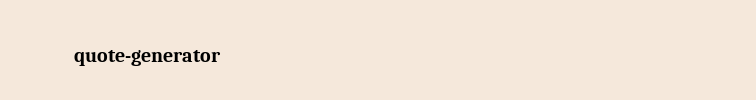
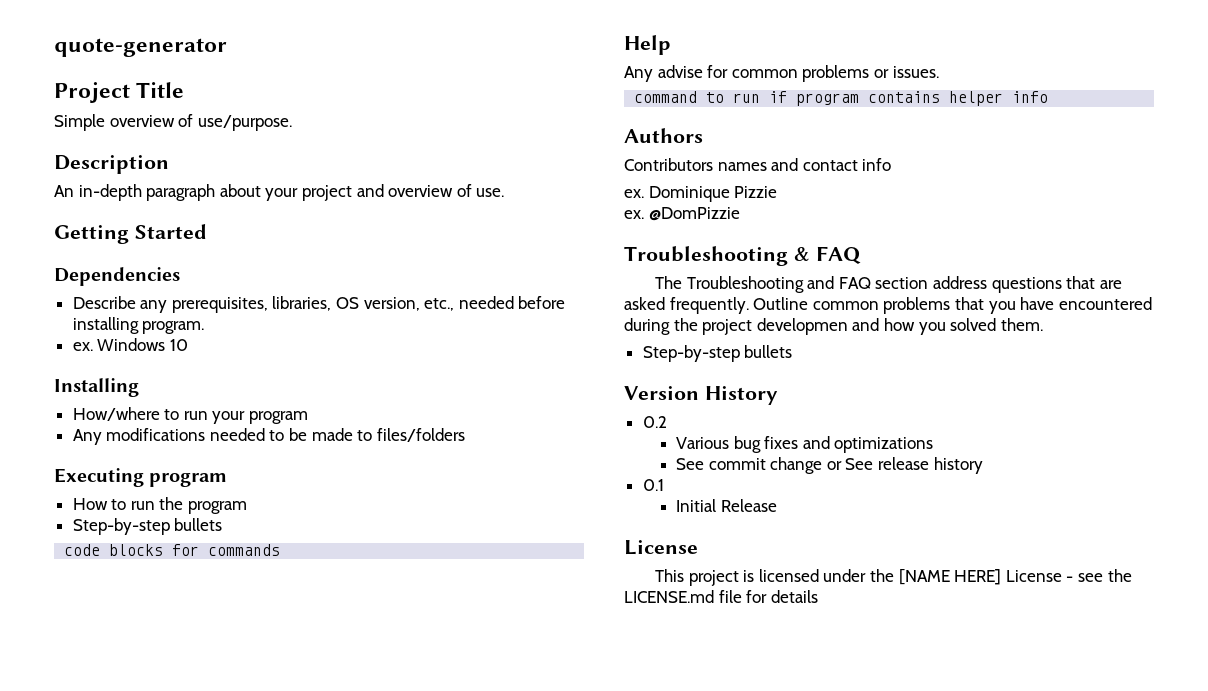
(221, 58) none -> [54,82,185,103] [54,114,292,131] [54,155,169,174] [54,184,505,201] [54,224,207,244] [54,267,180,286] [72,296,566,313] [72,317,205,334] [72,338,188,351] [54,378,139,397] [72,407,309,424] [72,428,465,445] [54,468,228,487] [72,497,248,514] [72,518,223,535] [64,544,281,556] [624,35,671,55] [624,65,939,82] [634,91,1049,106] [624,128,703,143] [624,158,892,171] [624,186,778,202] [624,207,740,221] [624,246,861,266] [655,276,1122,293] [624,297,1152,314] [624,318,1043,335] [642,345,793,362] [624,386,778,405] [642,416,667,428] [676,436,934,453] [676,457,983,474] [642,479,664,491] [676,499,777,512] [624,540,698,555] [655,569,1132,586] [624,590,818,603] // Project Title // Simple overview of use/purpose. // Description // An in-depth paragraph about your project and overview of use. // Getting Started // Dependencies // Describe any prerequisites, libraries, OS version, etc., needed before installing program. // ex. Windows 10 // Installing // How/where to run your program // Any modifications needed to be made to files/folders // Executing program // How to run the program // Step-by-step bullets // code blocks for commands // Help // Any advise for common problems or issues. // command to run if program contains helper info // Authors // Contributors names and contact info // ex. Dominique Pizzie // ex. @DomPizzie // Troubleshooting & FAQ // The Troubleshooting and FAQ section address questions that are asked frequently. Outline common problems that you have encountered during the project developmen and how you solved them. // Step-by-step bullets // Version History // 0.2 // Various bug fixes and optimizations // See commit change or See release history // 0.1 // Initial Release // License // This project is licensed under the [NAME HERE] License - see the LICENSE.md file for details

